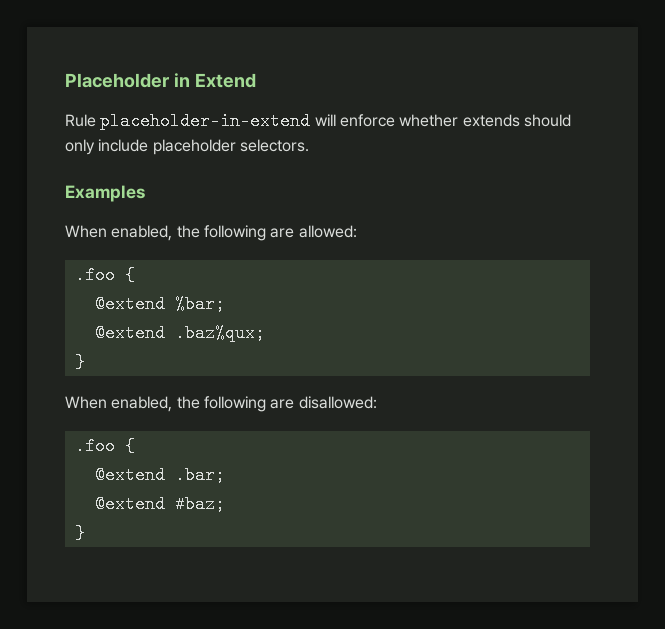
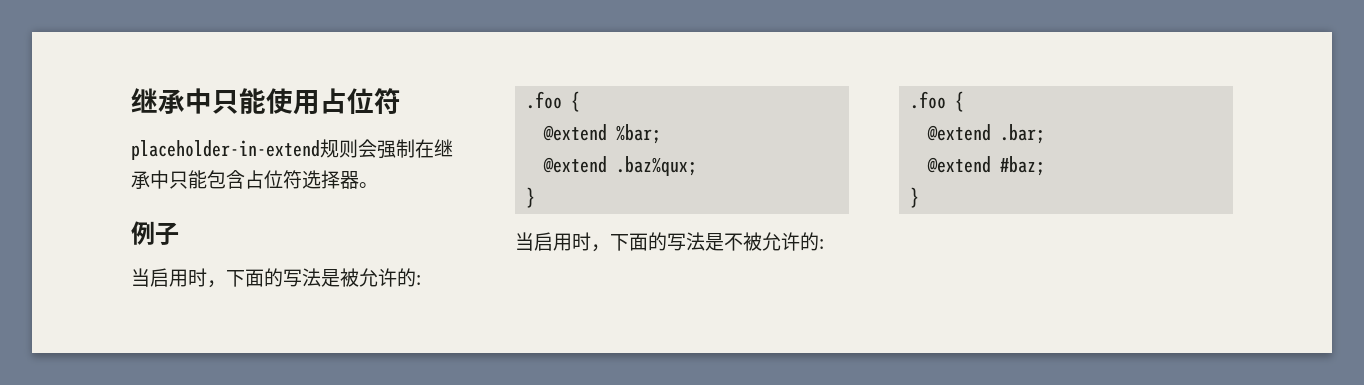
[65,73,256,88] [65,112,571,130] [65,139,309,155] [65,185,145,202] [65,225,357,241] Placeholder in Extend // Rule placeholder-in-extend will enforce whether extends should only include placeholder selectors. // Examples // When enabled, the following are allowed: -> [131,88,401,115] [131,139,453,160] [131,170,378,189] [131,221,179,245] [131,268,421,288] 继承中只能使用占位符 // placeholder-in-extend规则会强制在继承中只能包含占位符选择器。 // 例子 // 当启用时，下面的写法是被允许的:
[65,396,377,412] When enabled, the following are disallowed: -> [515,232,824,252] 当启用时，下面的写法是不被允许的:

